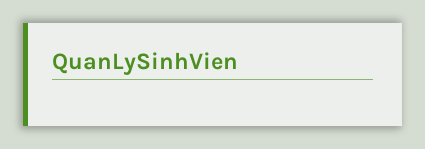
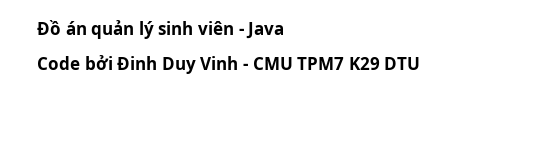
[52,52,238,75] QuanLySinhVien -> [37,20,285,39] [37,55,421,74] Đồ án quản lý sinh viên - Java // Code bởi Đinh Duy Vinh - CMU TPM7 K29 DTU

